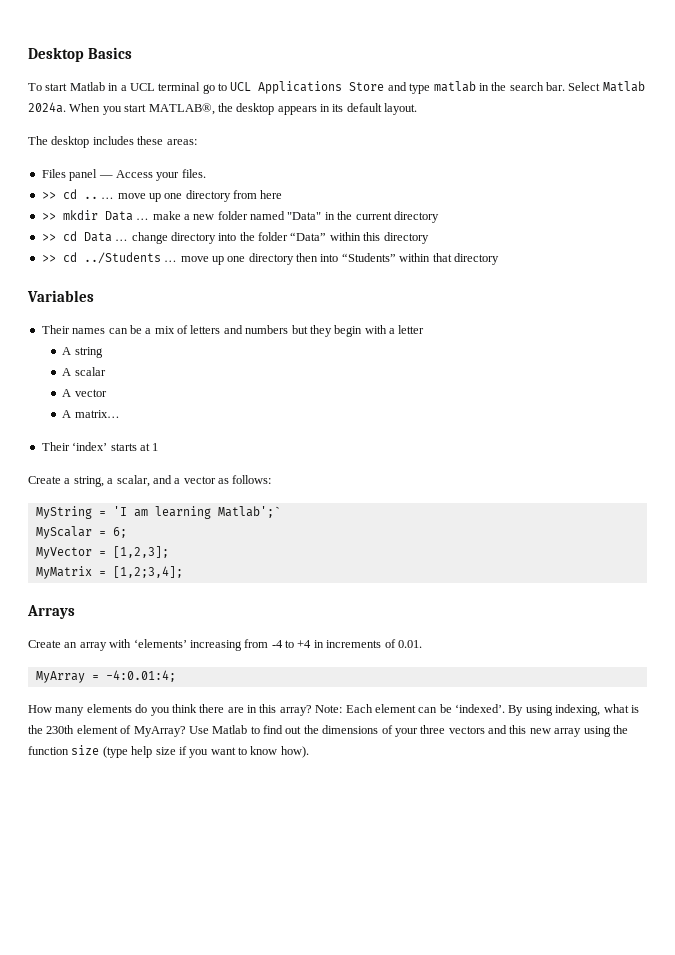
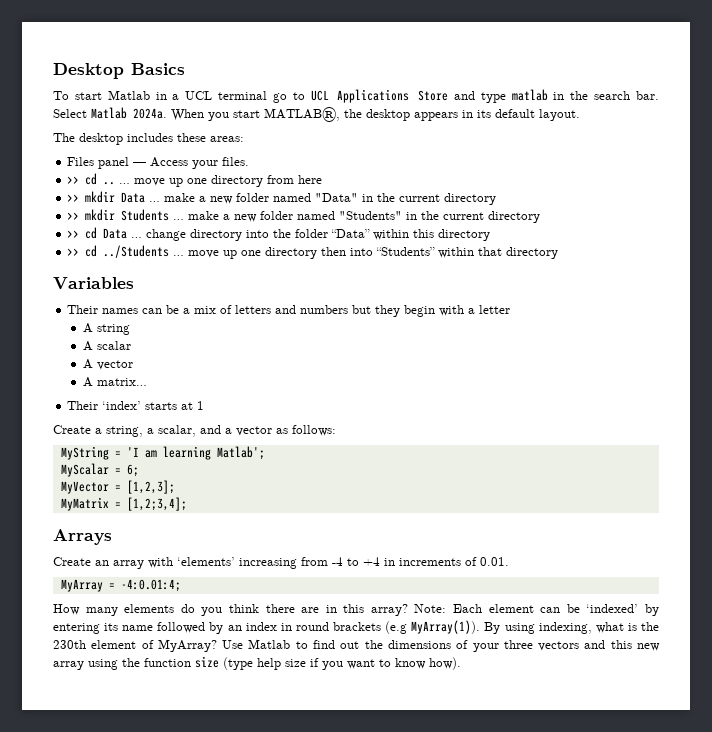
(439, 217) none -> [67,209,541,223] // >> mkdir Students … make a new folder named "Students" in the current directory
[217,506,281,518] Matlab';` -> [216,446,265,460] Matlab';
[455,704,505,713] ‘indexed’. -> [586,604,659,616] [53,620,481,634] ‘indexed’ by entering its name followed by an index in round brackets (e.g MyArray(1)).

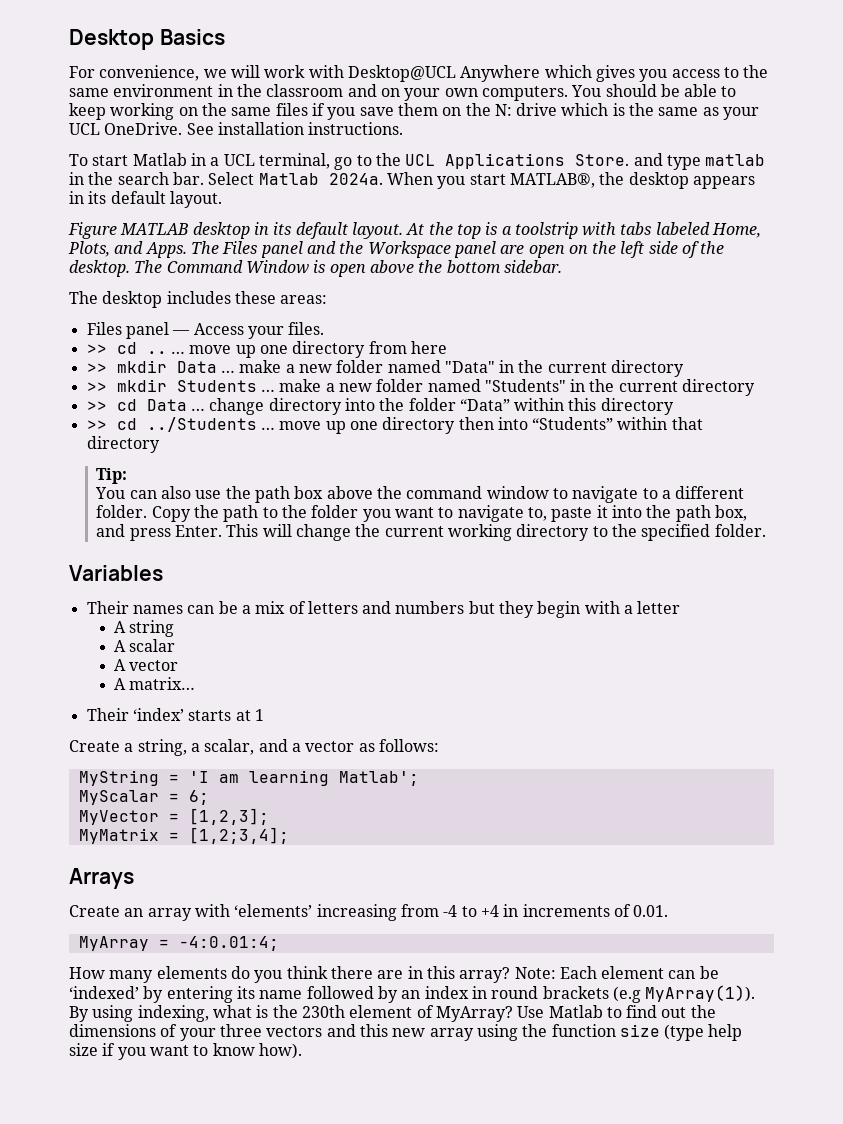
(185, 69) none -> [69,65,769,82] [69,84,737,101] [69,103,760,120] [69,122,404,135] // For convenience, we will work with Desktop@UCL Anywhere which gives you access to the same environment in the classroom and on your own computers. You should be able to keep working on the same files if you save them on the N: drive which is the same as your UCL OneDrive. See installation instructions.
[218,91,268,100] terminal -> [258,153,330,169] terminal,
(305, 96) none -> [375,153,401,166] the
[418,90,449,101] Store -> [575,154,630,166] Store.
(580, 115) none -> [68,222,762,239] [68,241,725,258] [69,260,562,277] // Figure MATLAB desktop in its default layout. At the top is a toolstrip with tabs labeled Home, Plots, and Apps. The Files panel and the Workspace panel are open on the left side of the desktop. The Command Window is open above the bottom sidebar.
(559, 253) none -> [96,468,128,484] [95,486,745,503] [96,505,747,522] [96,524,766,541] // Tip: // You can also use the path box above the command window to navigate to a different folder. Copy the path to the folder you want to navigate to, paste it into the path box, and press Enter. This will change the current working directory to the specified folder.

